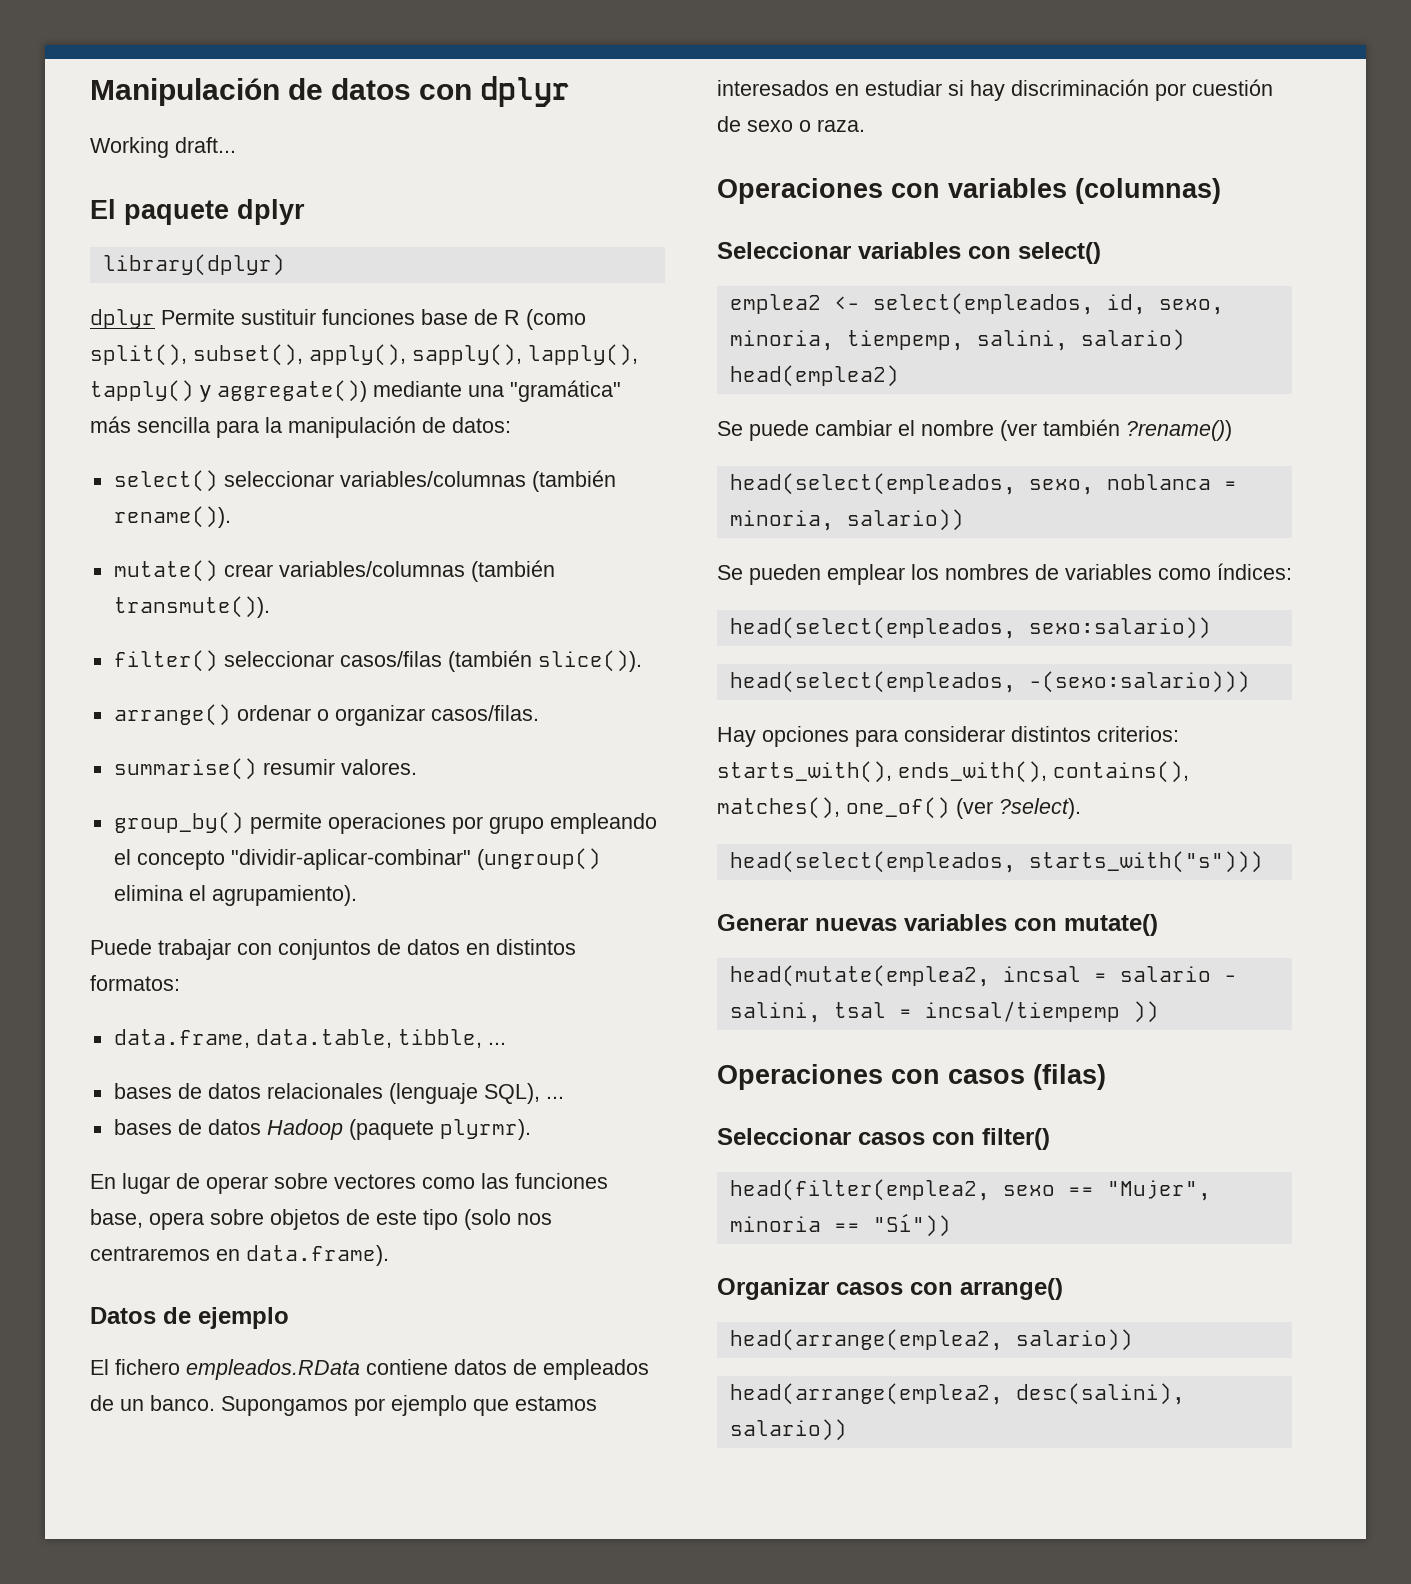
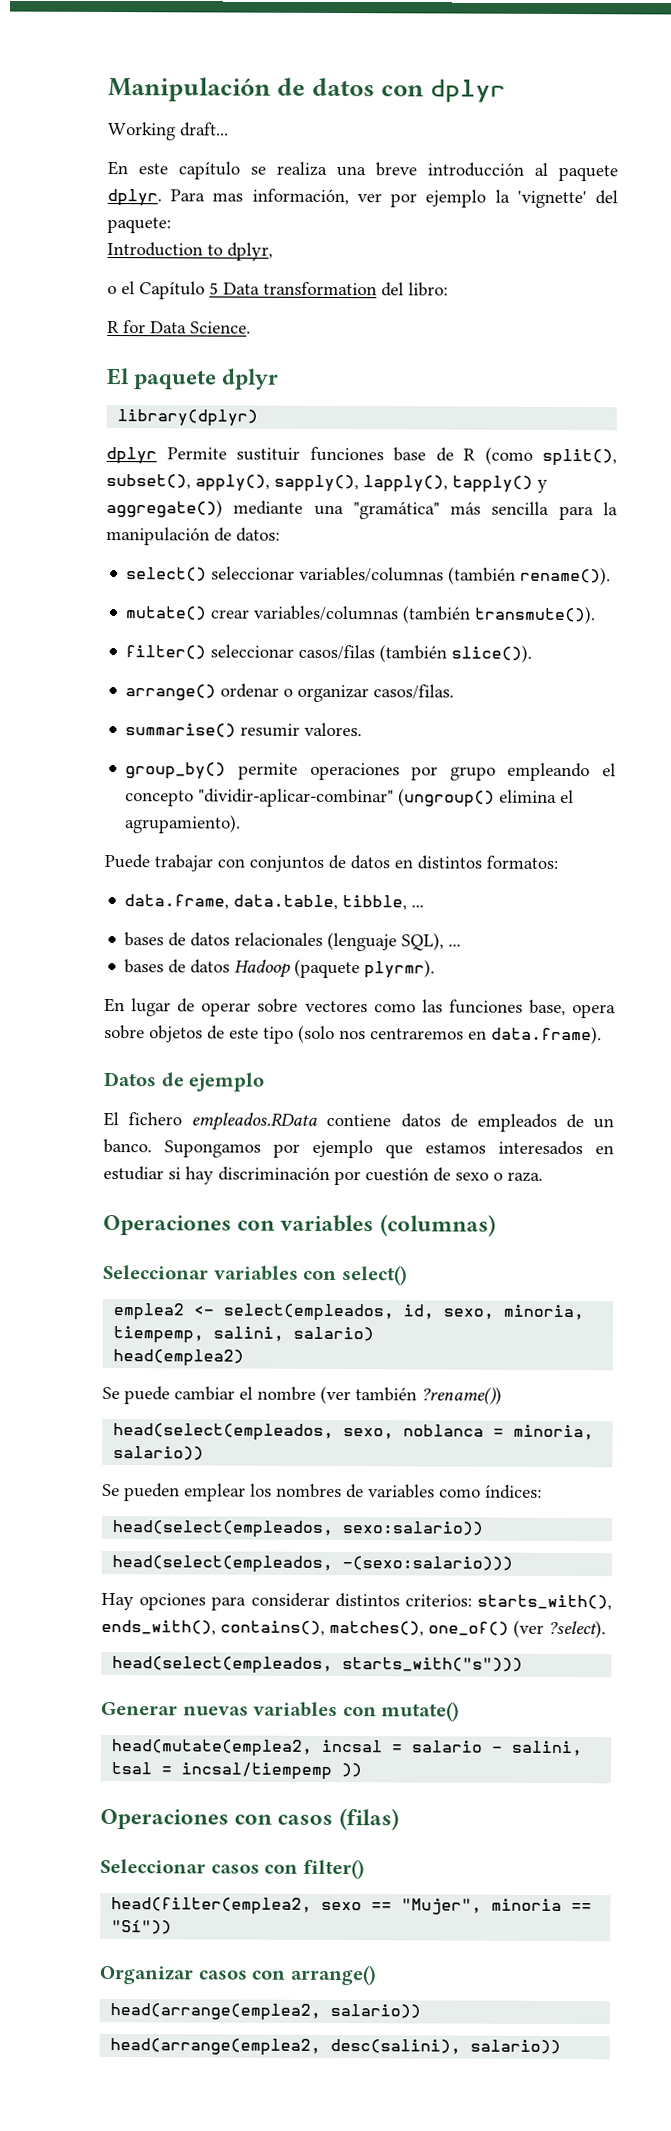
(236, 145) none -> [107,160,618,182] [107,188,618,209] [107,216,171,234] [107,241,273,261] [107,281,448,300] [107,320,251,334] // En este capítulo se realiza una breve introducción al paquete dplyr. Para mas información, ver por ejemplo la 'vignette' del paquete: // Introduction to dplyr, // o el Capítulo 5 Data transformation del libro: // R for Data Science.

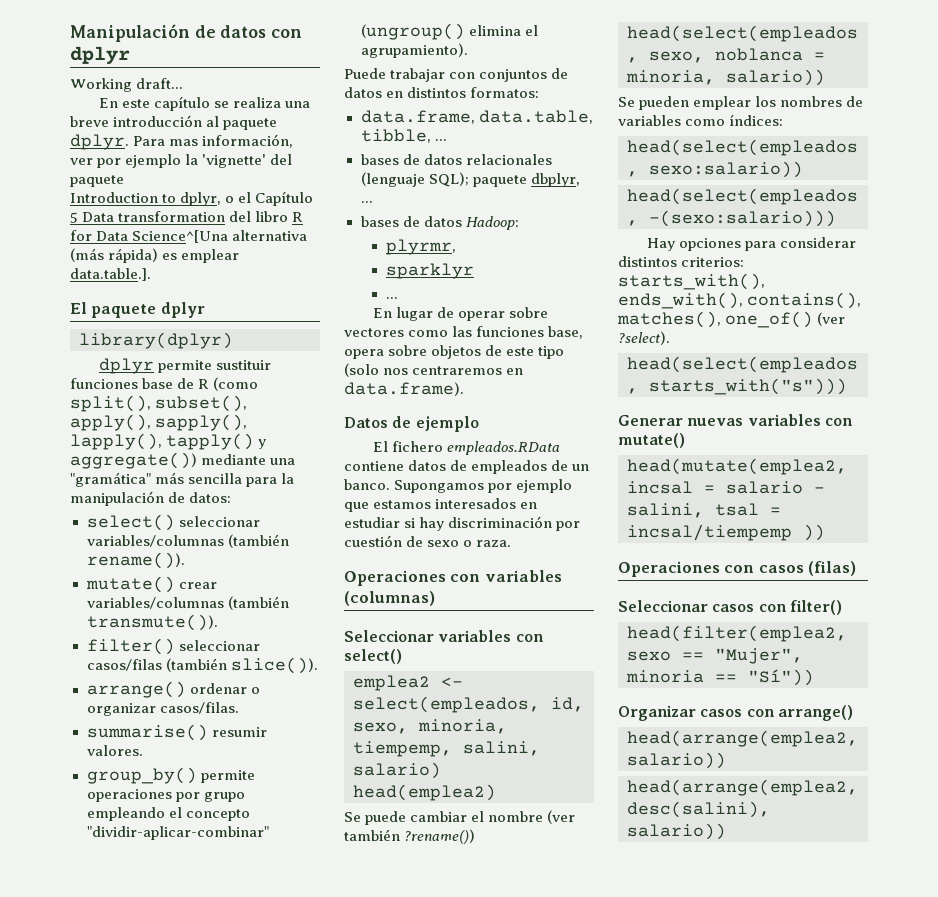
[107,216,171,234] paquete: -> [70,175,124,187] paquete
(273, 251) // -> (222, 199) none
[408,282,448,297] libro: // -> [255,211,289,222] libro
[190,321,251,334] Science. -> [132,230,308,243] [70,248,240,263] [70,268,151,281] Science^[Una alternativa (más rápida) es emplear data.table.].
[166,447,227,460] Permite -> [157,360,212,373] permite
[401,932,462,951] [124,958,436,979] SQL), ... // bases de datos Hadoop (paquete plyrmr). -> [428,172,580,187] [360,201,373,203] [360,216,519,230] [385,239,456,255] [385,263,474,279] [385,297,398,299] SQL); paquete dbplyr, ... // bases de datos Hadoop: // plyrmr, // sparklyr // ...

